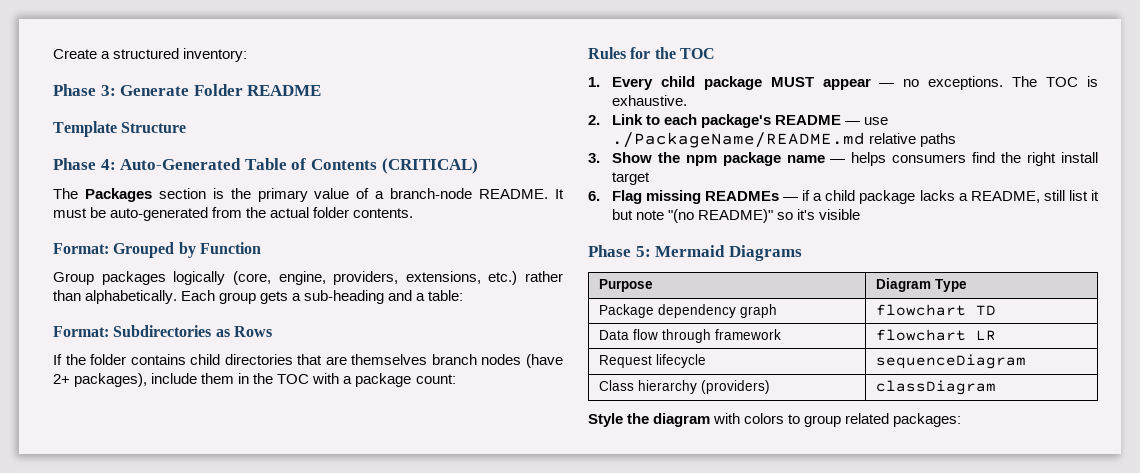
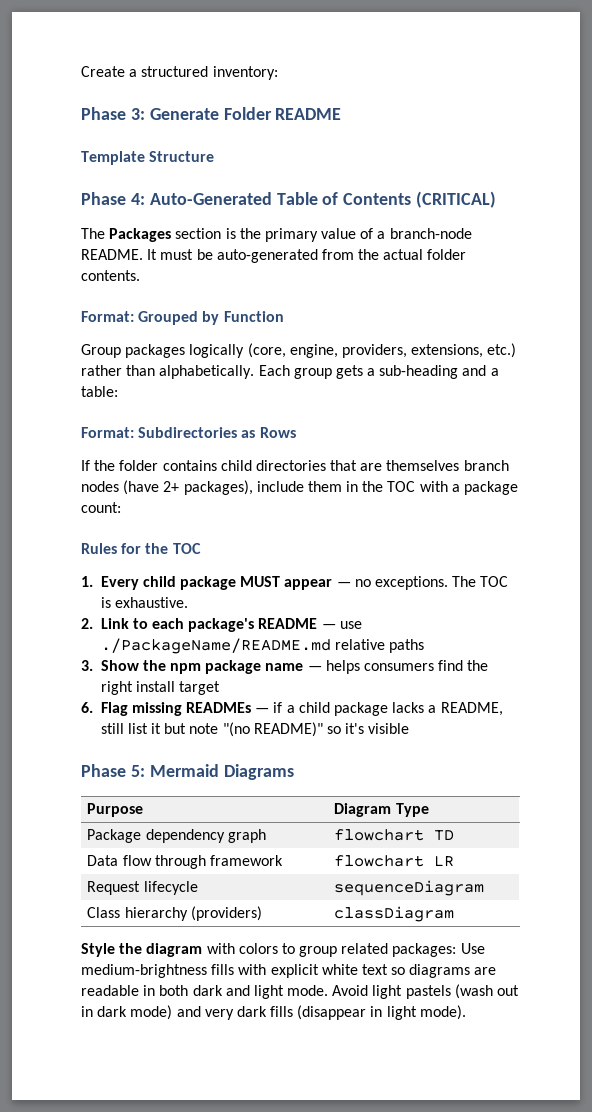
(962, 420) none -> [460,943,485,954] [81,964,497,978] [81,984,520,999] [81,1005,466,1020] Use medium-brightness fills with explicit white text so diagrams are readable in both dark and light mode. Avoid light pastels (wash out in dark mode) and very dark fills (disappear in light mode).

